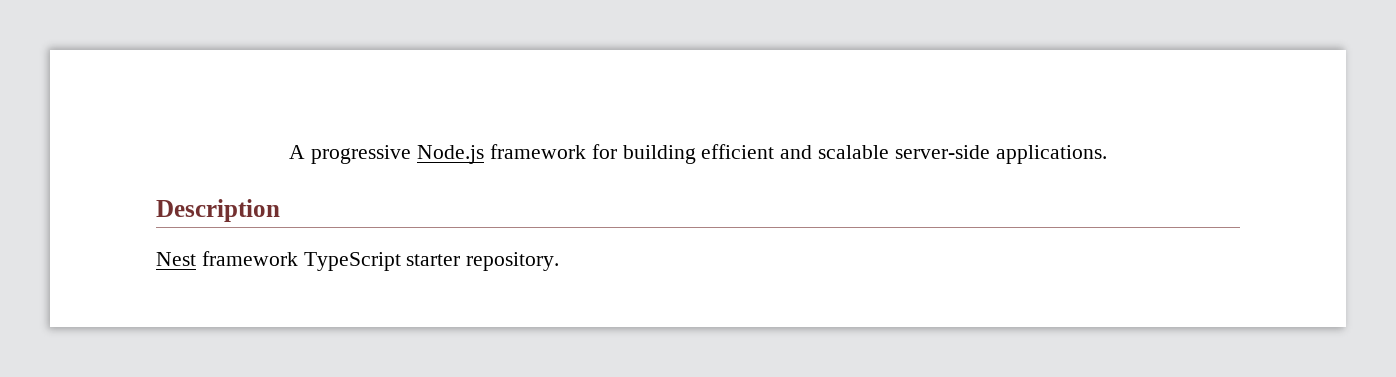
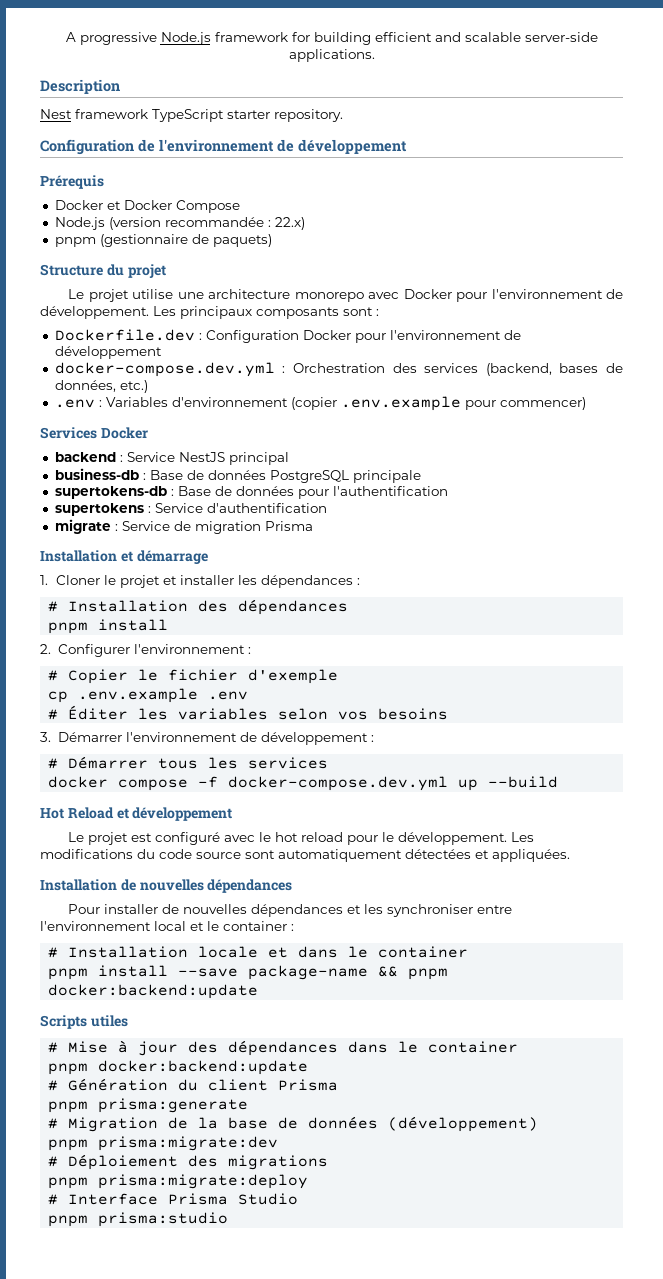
(560, 261) none -> [40,139,407,155] [40,175,104,189] [54,200,240,213] [54,217,305,230] [54,234,272,247] [40,264,166,278] [68,289,624,302] [40,306,379,319] [54,329,521,343] [54,346,162,359] [54,362,623,377] [54,380,148,393] [54,396,586,411] [40,427,148,439] [54,452,289,465] [54,468,421,483] [54,486,448,499] [54,503,327,516] [54,519,313,534] [40,550,208,564] [40,575,360,588] [48,599,349,615] [48,619,169,634] [40,644,251,657] [48,669,339,684] [48,688,249,703] [48,705,449,720] [40,732,374,745] [48,756,329,769] [48,776,559,791] [40,807,233,821] [68,832,535,845] [40,849,570,862] [40,879,293,893] [68,904,513,917] [40,921,294,931] [48,946,469,958] [48,965,449,980] [48,984,259,999] [40,1015,128,1029] [48,1040,519,1056] [48,1060,309,1075] [48,1078,339,1091] [48,1098,249,1113] [48,1116,539,1132] [48,1136,279,1151] [48,1154,329,1170] [48,1174,309,1189] [48,1193,299,1205] [48,1212,229,1227] // Configuration de l'environnement de développement // Prérequis // Docker et Docker Compose // Node.js (version recommandée : 22.x) // pnpm (gestionnaire de paquets) // Structure du projet // Le projet utilise une architecture monorepo avec Docker pour l'environnement de développement. Les principaux composants sont : // Dockerfile.dev : Configuration Docker pour l'environnement de développement // docker-compose.dev.yml : Orchestration des services (backend, bases de données, etc.) // .env : Variables d'environnement (copier .env.example pour commencer) // Services Docker // backend : Service NestJS principal // business-db : Base de données PostgreSQL principale // supertokens-db : Base de données pour l'authentification // supertokens : Service d'authentification // migrate : Service de migration Prisma // Installation et démarrage // 1. Cloner le projet et installer les dépendances : // # Installation des dépendances // pnpm install // 2. Configurer l'environnement : // # Copier le fichier d'exemple // cp .env.example .env // # Éditer les variables selon vos besoins // 3. Démarrer l'environnement de développement : // # Démarrer tous les services // docker compose -f docker-compose.dev.yml up --build // Hot Reload et développement // Le projet est configuré avec le hot reload pour le développement. Les modifications du code source sont automatiquement détectées et appliquées. // Installation de nouvelles dépendances // Pour installer de nouvelles dépendances et les synchroniser entre l'environnement local et le container : // # Installation locale et dans le container // pnpm install --save package-name && pnpm docker:backend:update // Scripts utiles // # Mise à jour des dépendances dans le container // pnpm docker:backend:update // # Génération du client Prisma // pnpm prisma:generate // # Migration de la base de données (développement) // pnpm prisma:migrate:dev // # Déploiement des migrations // pnpm prisma:migrate:deploy // # Interface Prisma Studio // pnpm prisma:studio

